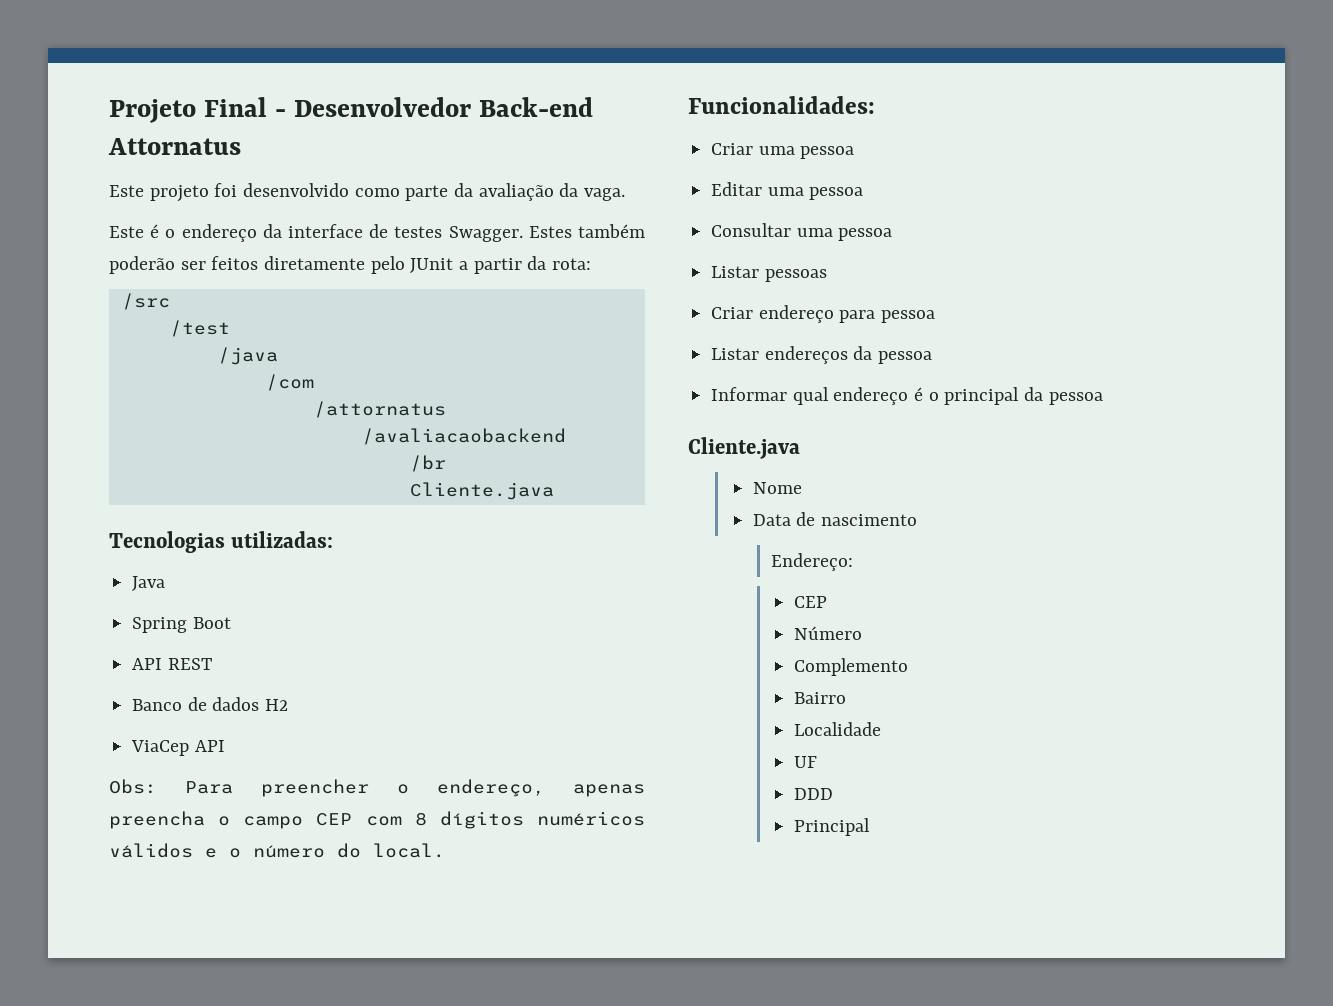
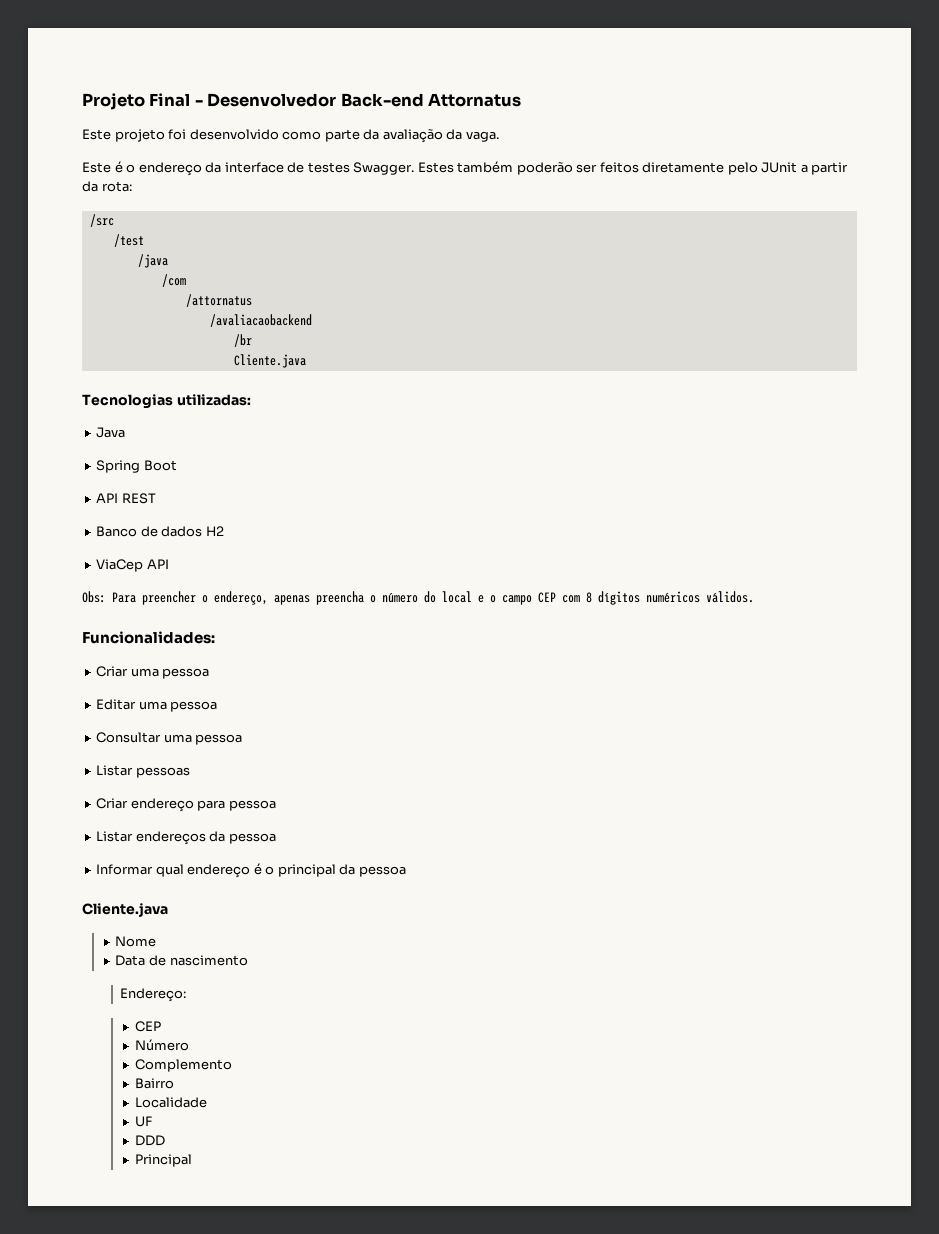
(231, 821) none -> [382,591,496,603] número do local e o
[109,843,445,858] válidos e o número do local. -> [706,591,754,603] válidos.

